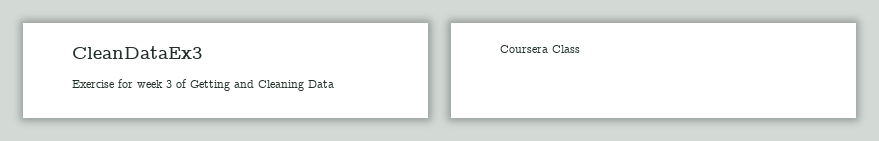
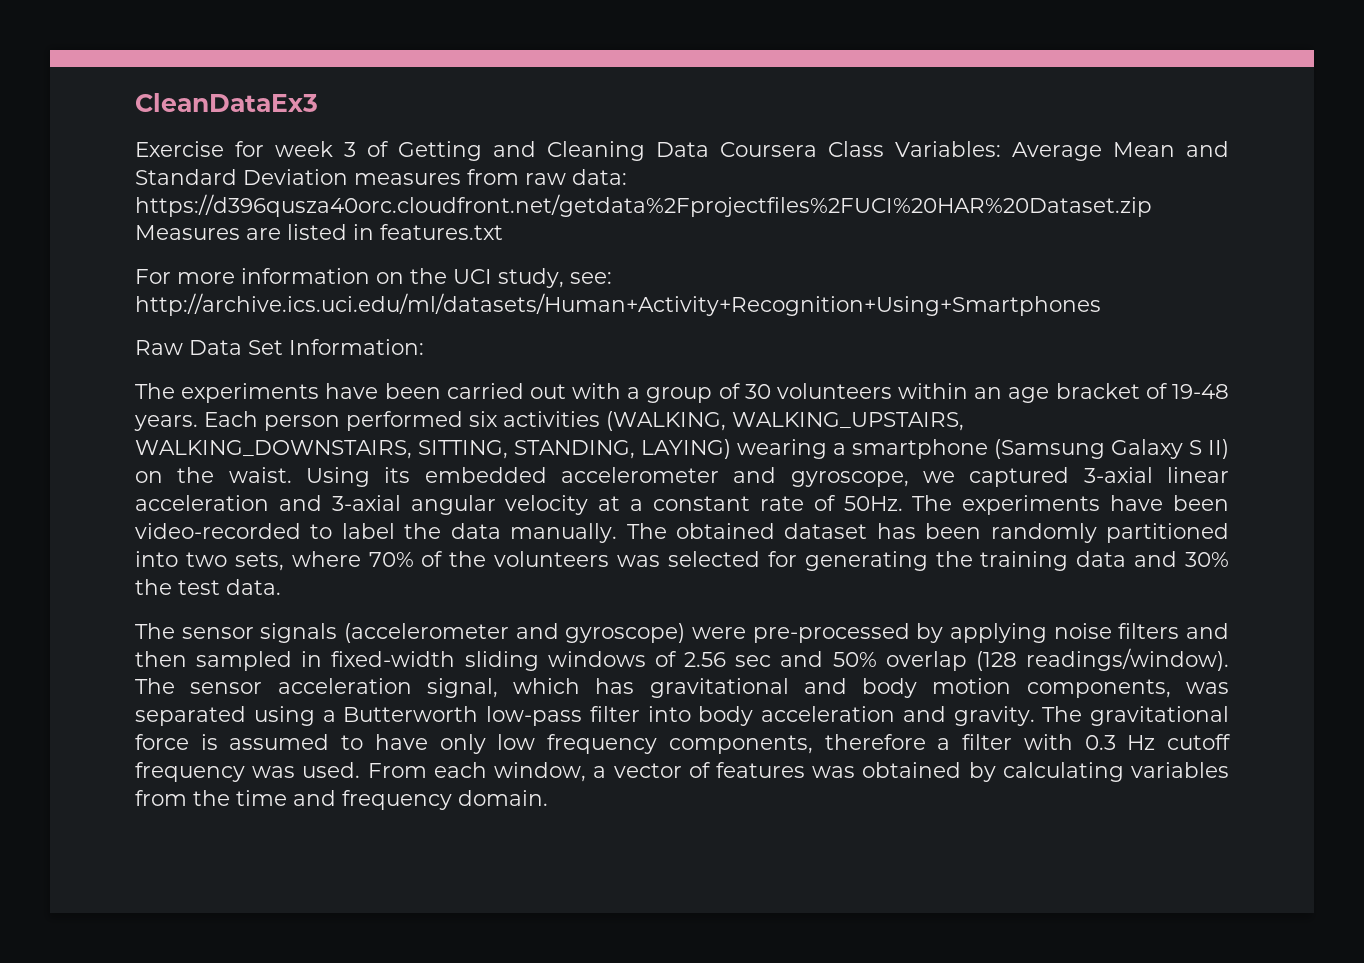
(580, 49) none -> [895,141,1229,161] [135,169,627,185] [135,194,1152,217] [135,224,503,240] [135,268,612,288] [135,293,1101,316] [135,339,424,355] [135,383,1229,403] [134,411,964,431] [135,439,1229,459] [135,467,1230,487] [135,495,1230,515] [135,523,1229,543] [135,551,1229,571] [135,579,281,595] [135,623,1229,643] [135,648,1230,671] [135,678,1229,698] [135,706,1229,726] [135,734,1232,754] [135,762,1229,782] [135,790,548,810] Variables: Average Mean and Standard Deviation measures from raw data: https://d396qusza40orc.cloudfront.net/getdata%2Fprojectfiles%2FUCI%20HAR%20Dataset.zip Measures are listed in features.txt // For more information on the UCI study, see: http://archive.ics.uci.edu/ml/datasets/Human+Activity+Recognition+Using+Smartphones // Raw Data Set Information: // The experiments have been carried out with a group of 30 volunteers within an age bracket of 19-48 years. Each person performed six activities (WALKING, WALKING_UPSTAIRS, WALKING_DOWNSTAIRS, SITTING, STANDING, LAYING) wearing a smartphone (Samsung Galaxy S II) on the waist. Using its embedded accelerometer and gyroscope, we captured 3-axial linear acceleration and 3-axial angular velocity at a constant rate of 50Hz. The experiments have been video-recorded to label the data manually. The obtained dataset has been randomly partitioned into two sets, where 70% of the volunteers was selected for generating the training data and 30% the test data. // The sensor signals (accelerometer and gyroscope) were pre-processed by applying noise filters and then sampled in fixed-width sliding windows of 2.56 sec and 50% overlap (128 readings/window). The sensor acceleration signal, which has gravitational and body motion components, was separated using a Butterworth low-pass filter into body acceleration and gravity. The gravitational force is assumed to have only low frequency components, therefore a filter with 0.3 Hz cutoff frequency was used. From each window, a vector of features was obtained by calculating variables from the time and frequency domain.

